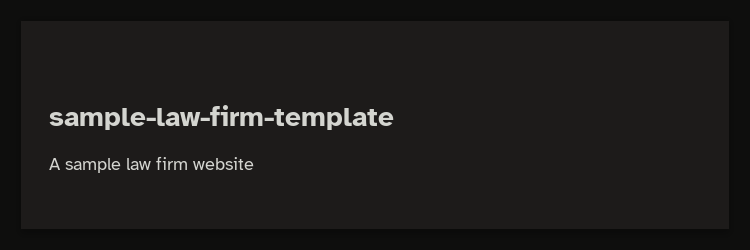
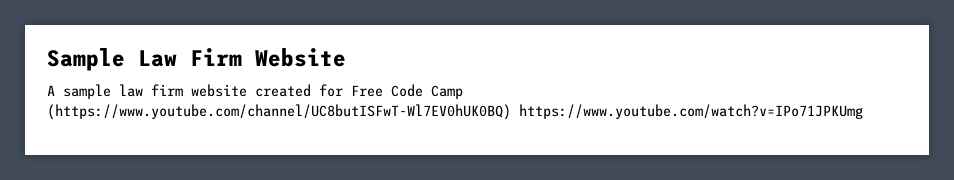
[49,105,394,130] sample-law-firm-template -> [47,48,346,71] Sample Law Firm Website
(254, 163) none -> [255,84,463,99] [47,104,863,120] created for Free Code Camp (https://www.youtube.com/channel/UC8butISFwT-Wl7EV0hUK0BQ) https://www.youtube.com/watch?v=IPo71JPKUmg

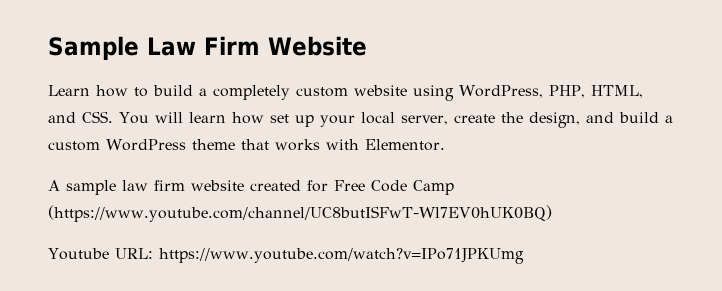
(346, 57) none -> [48,85,643,101] [48,111,673,128] [48,139,445,151] // Learn how to build a completely custom website using WordPress, PHP, HTML, and CSS. You will learn how set up your local server, create the design, and build a custom WordPress theme that works with Elementor.
(511, 112) none -> [48,248,153,260] // Youtube URL:

